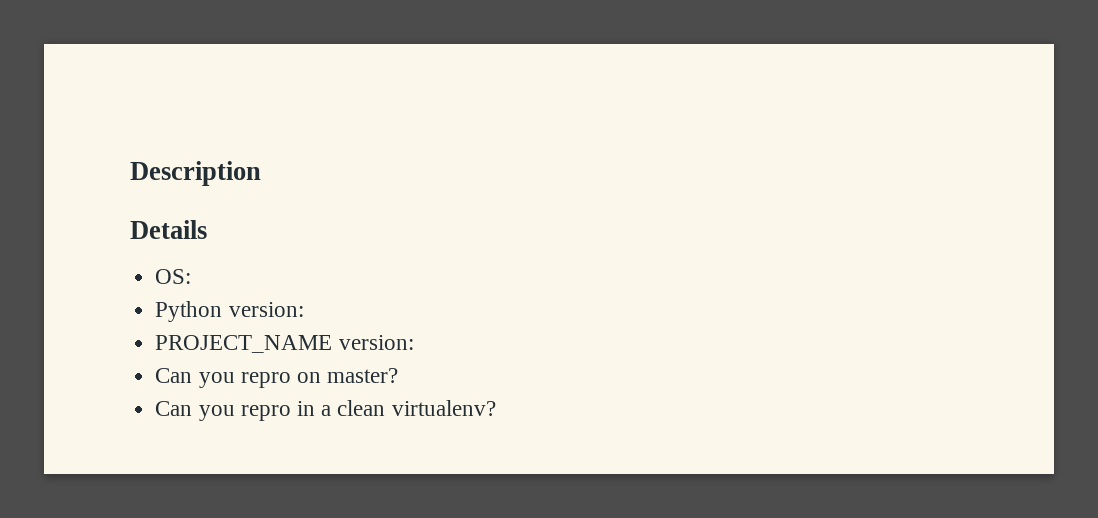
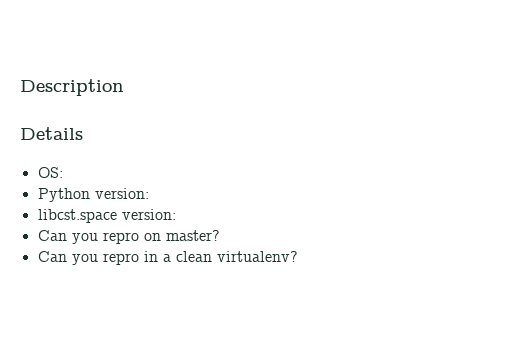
[155,335,333,353] PROJECT_NAME -> [37,209,117,223] libcst.space

